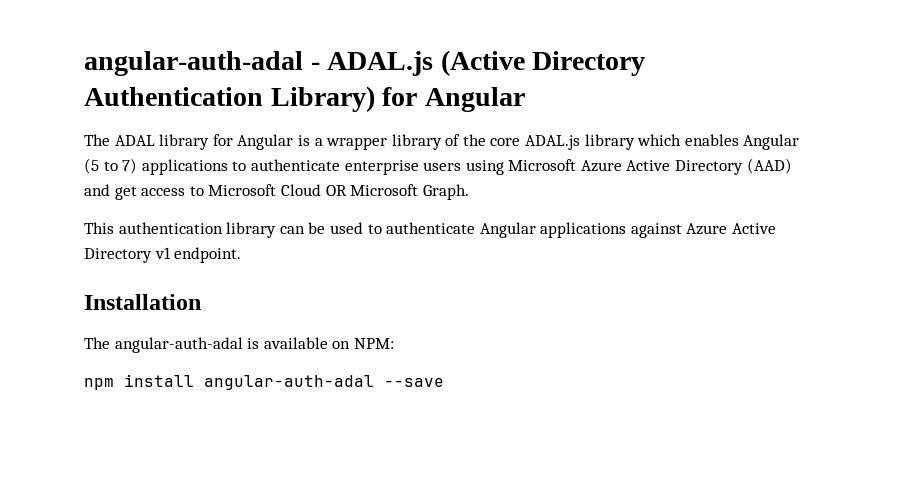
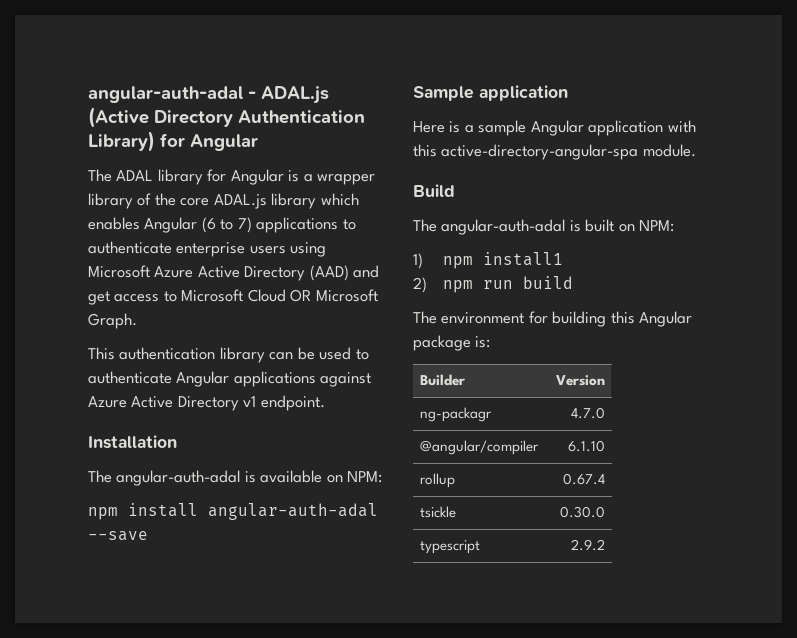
[84,158,99,174] (5 -> [201,217,216,233] (6
(444, 382) none -> [413,85,568,101] [413,120,696,136] [413,144,696,160] [413,184,455,197] [413,219,675,235] [413,252,564,269] [413,276,574,293] [413,311,693,327] [413,335,491,351] [420,374,466,386] [555,375,605,386] [420,407,493,422] [570,407,605,419] [420,440,540,455] [567,440,605,452] [420,473,456,488] [562,473,605,485] [420,506,457,518] [559,506,605,518] [420,540,481,554] [570,539,605,551] // Sample application // Here is a sample Angular application with this active-directory-angular-spa module. // Build // The angular-auth-adal is built on NPM: // 1) npm install1 // 2) npm run build // The environment for building this Angular package is: // Builder | Version // ng-packagr | 4.7.0 // @angular/compiler | 6.1.10 // rollup | 0.67.4 // tsickle | 0.30.0 // typescript | 2.9.2

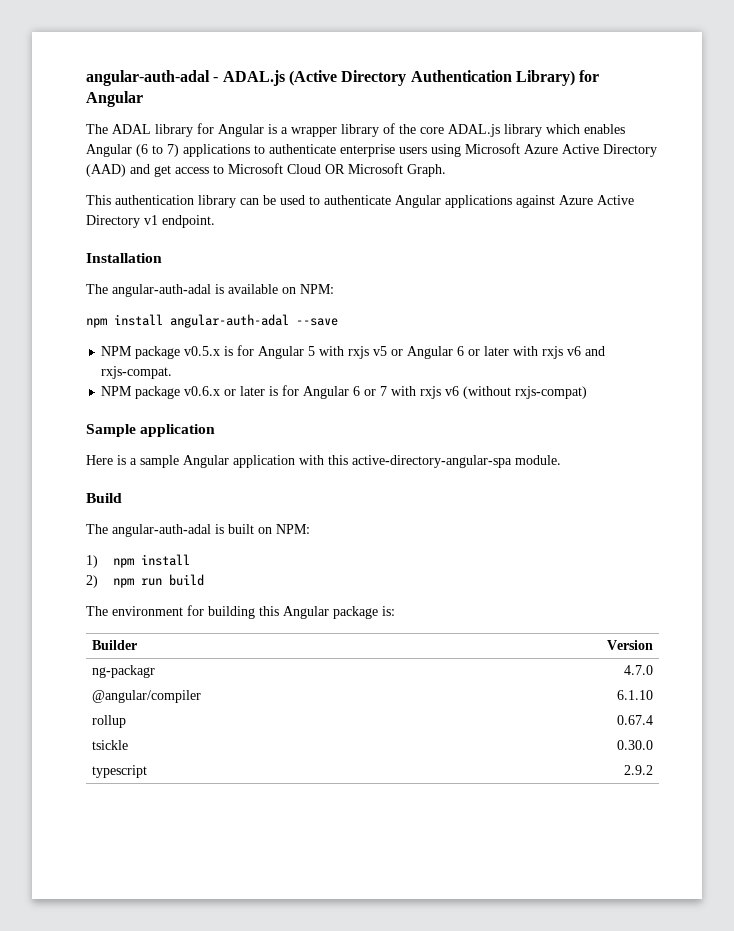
(148, 536) none -> [101,345,606,359] [101,366,173,379] [101,385,588,399] // NPM package v0.5.x is for Angular 5 with rxjs v5 or Angular 6 or later with rxjs v6 and rxjs-compat. // NPM package v0.6.x or later is for Angular 6 or 7 with rxjs v6 (without rxjs-compat)
[483,252,564,266] install1 -> [140,554,190,566] install

